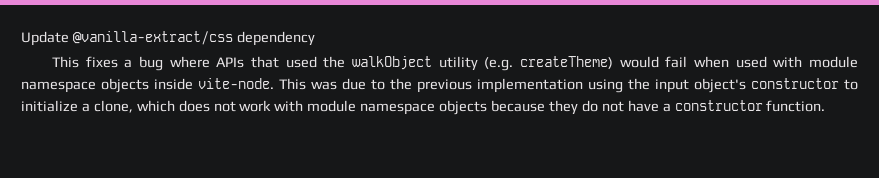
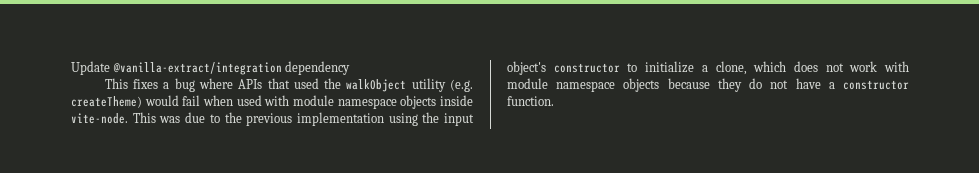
[72,31,233,45] @vanilla-extract/css -> [112,62,282,75] @vanilla-extract/integration

